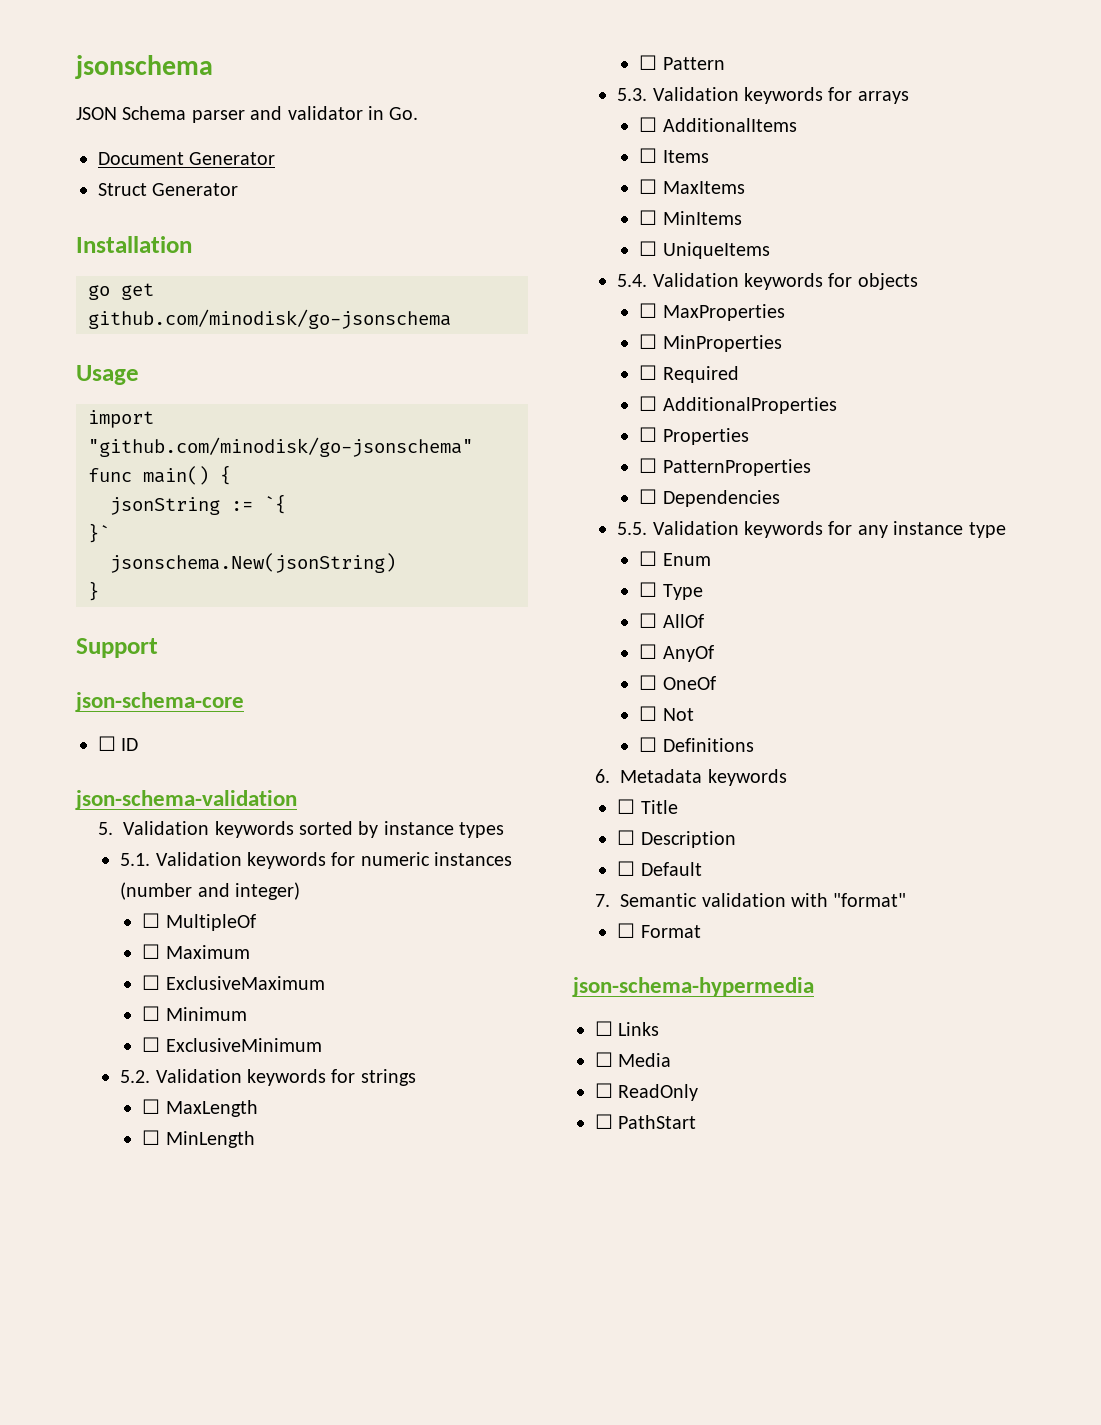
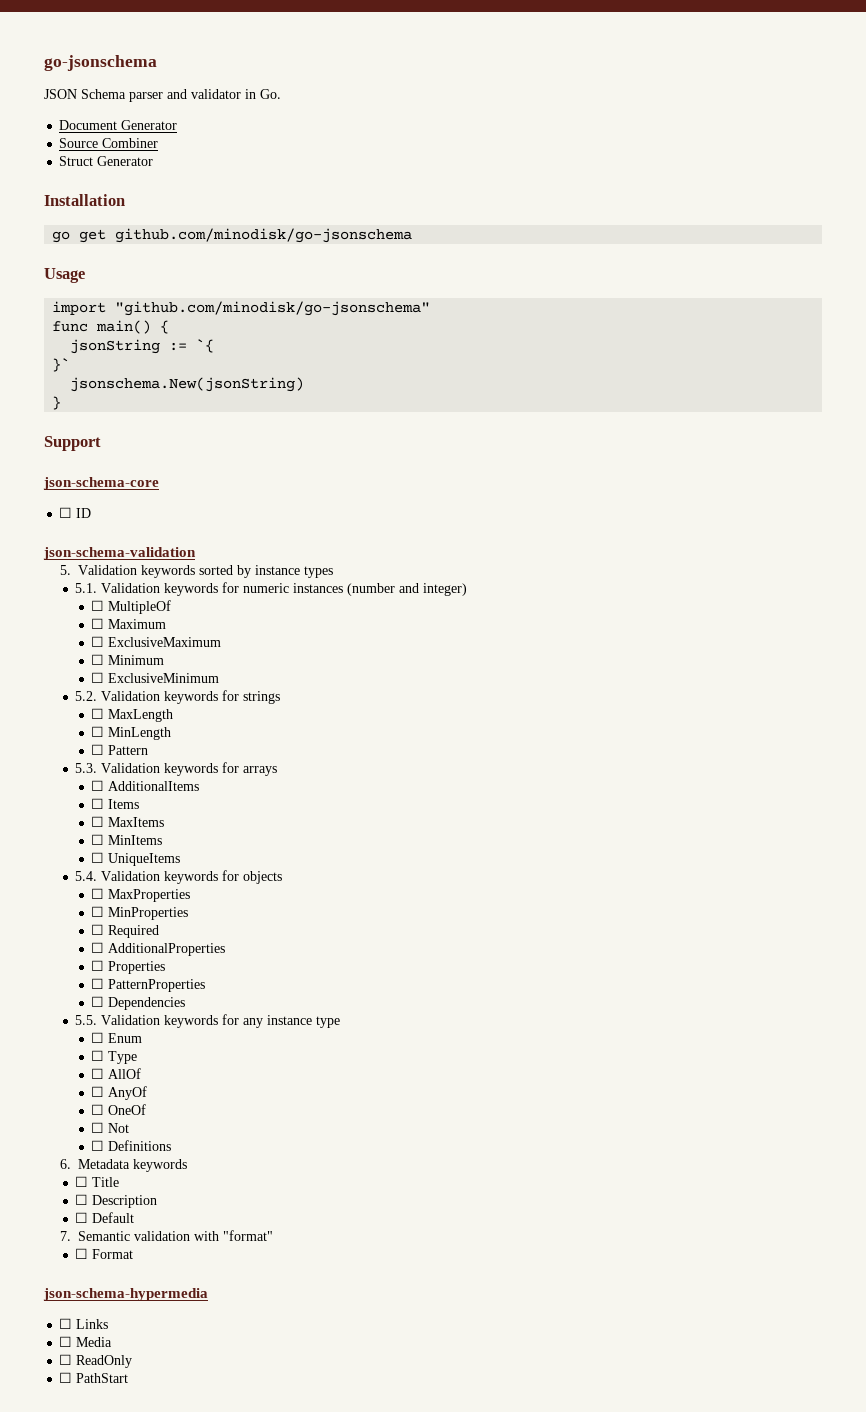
[75,55,213,79] jsonschema -> [44,55,157,71] go-jsonschema
(276, 158) none -> [59,138,159,148] // Source Combiner

